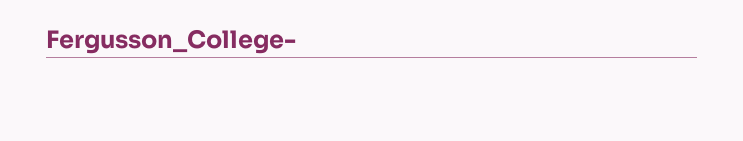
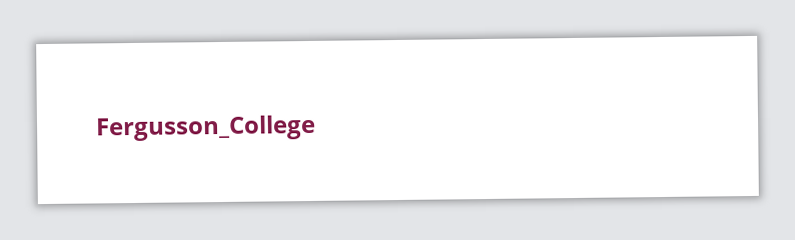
[46,29,296,54] Fergusson_College- -> [95,114,316,142] Fergusson_College

